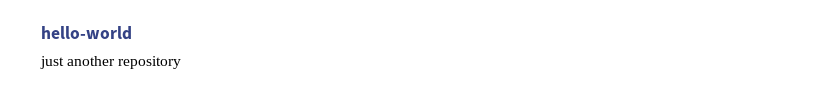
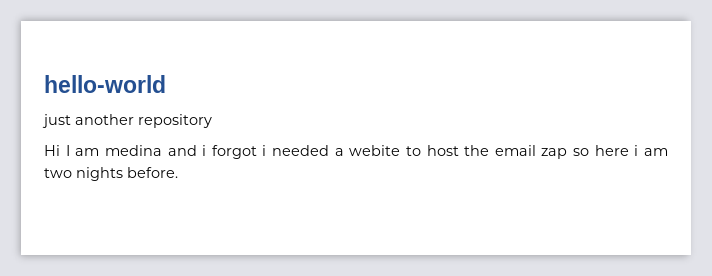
(182, 62) none -> [44,145,669,159] [44,167,178,181] // Hi I am medina and i forgot i needed a webite to host the email zap so here i am two nights before.

